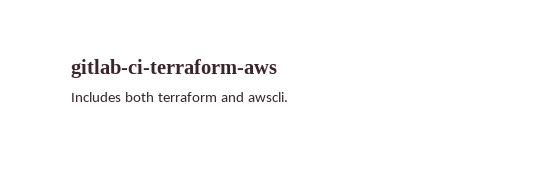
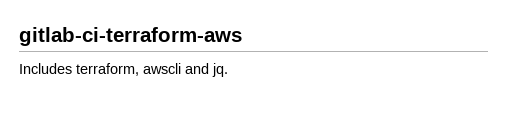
[124,92,288,102] both terraform and awscli. -> [76,63,228,77] terraform, awscli and jq.

